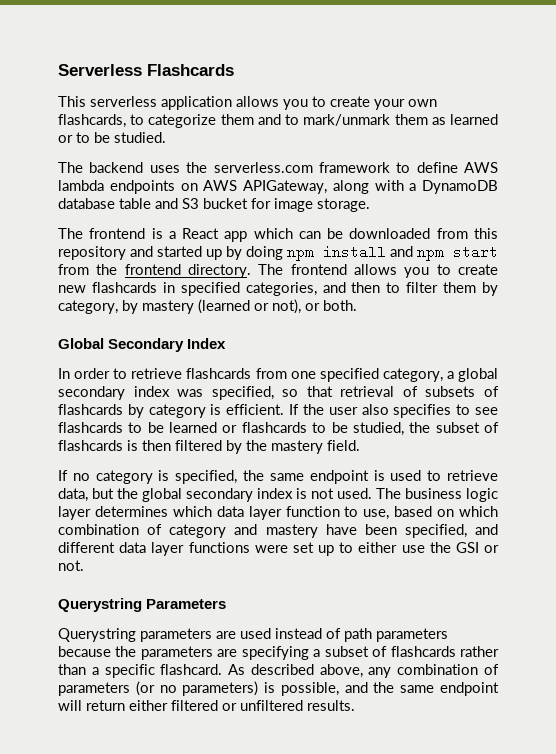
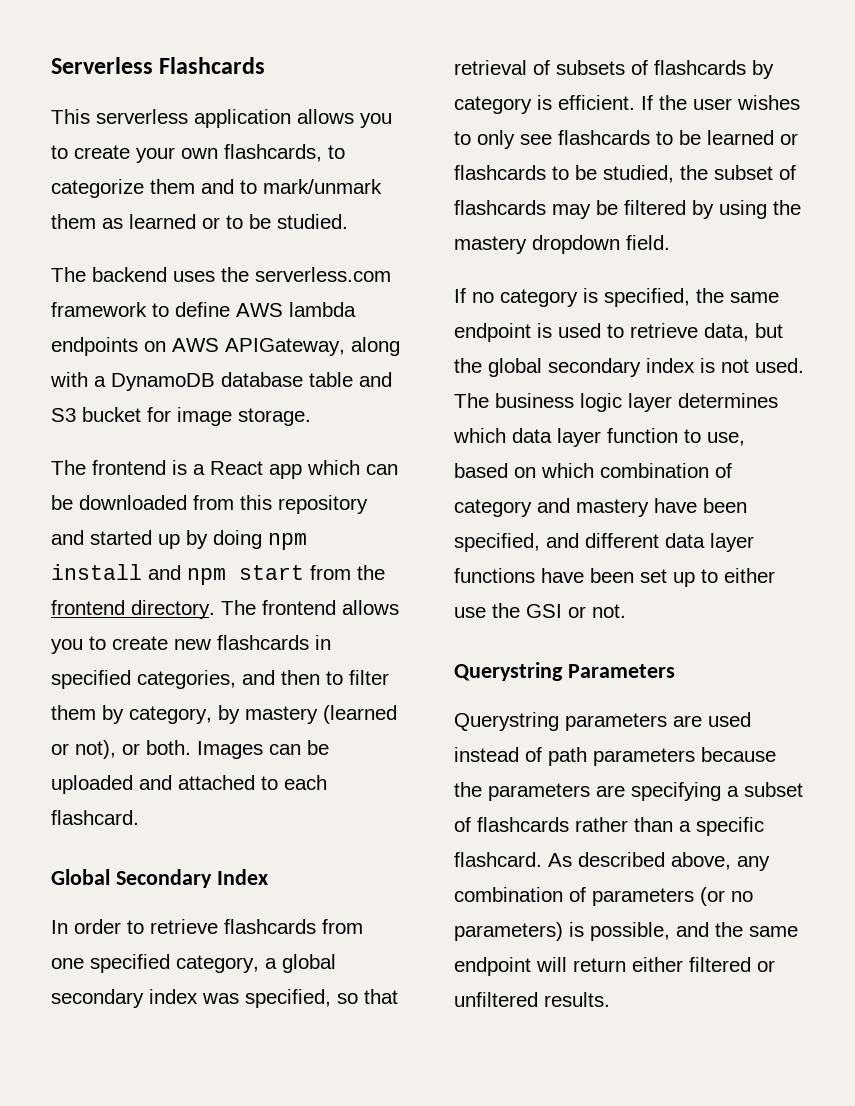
(357, 305) none -> [197,740,329,759] [51,775,327,794] [51,810,139,825] Images can be uploaded and attached to each flashcard.
[361,404,471,418] also specifies to -> [737,95,800,110] [454,130,515,149] wishes to only
[127,440,171,451] is then -> [552,200,618,219] may be
(242, 447) none -> [719,200,767,219] using
(323, 447) none -> [532,235,620,254] dropdown
[254,545,288,553] were -> [541,568,634,583] have been

